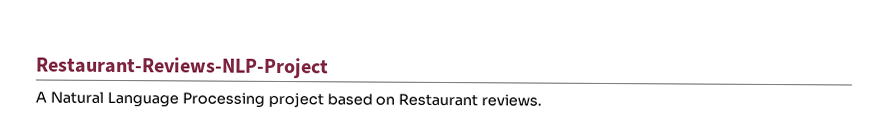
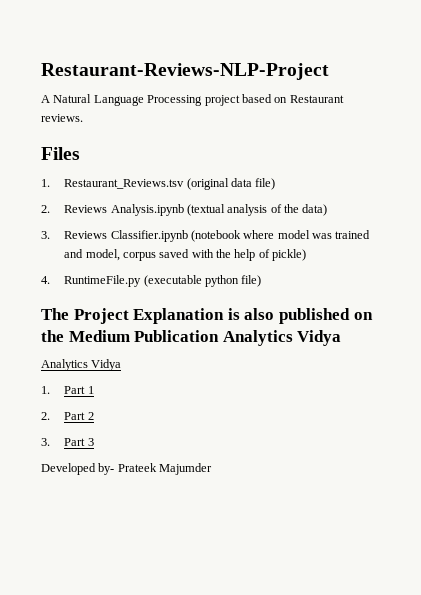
(543, 100) none -> [41,147,80,160] [41,178,276,190] [41,204,328,216] [41,230,371,242] [64,249,307,261] [41,275,262,287] [41,308,373,324] [41,330,342,346] [41,359,122,371] [41,386,94,394] [41,412,94,420] [41,438,94,446] [41,463,213,475] // Files // 1. Restaurant_Reviews.tsv (original data file) // 2. Reviews Analysis.ipynb (textual analysis of the data) // 3. Reviews Classifier.ipynb (notebook where model was trained and model, corpus saved with the help of pickle) // 4. RuntimeFile.py (executable python file) // The Project Explanation is also published on the Medium Publication Analytics Vidya // Analytics Vidya // 1. Part 1 // 2. Part 2 // 3. Part 3 // Developed by- Prateek Majumder

